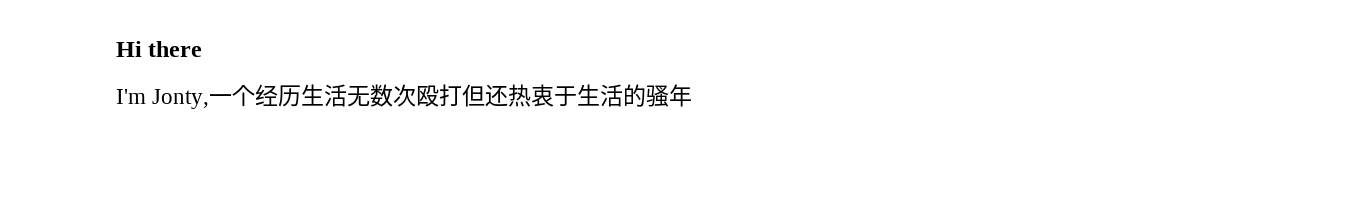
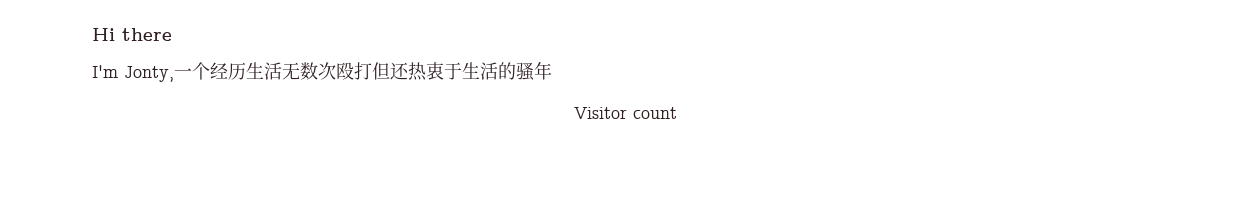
(693, 95) none -> [574,107,677,119] // Visitor count

